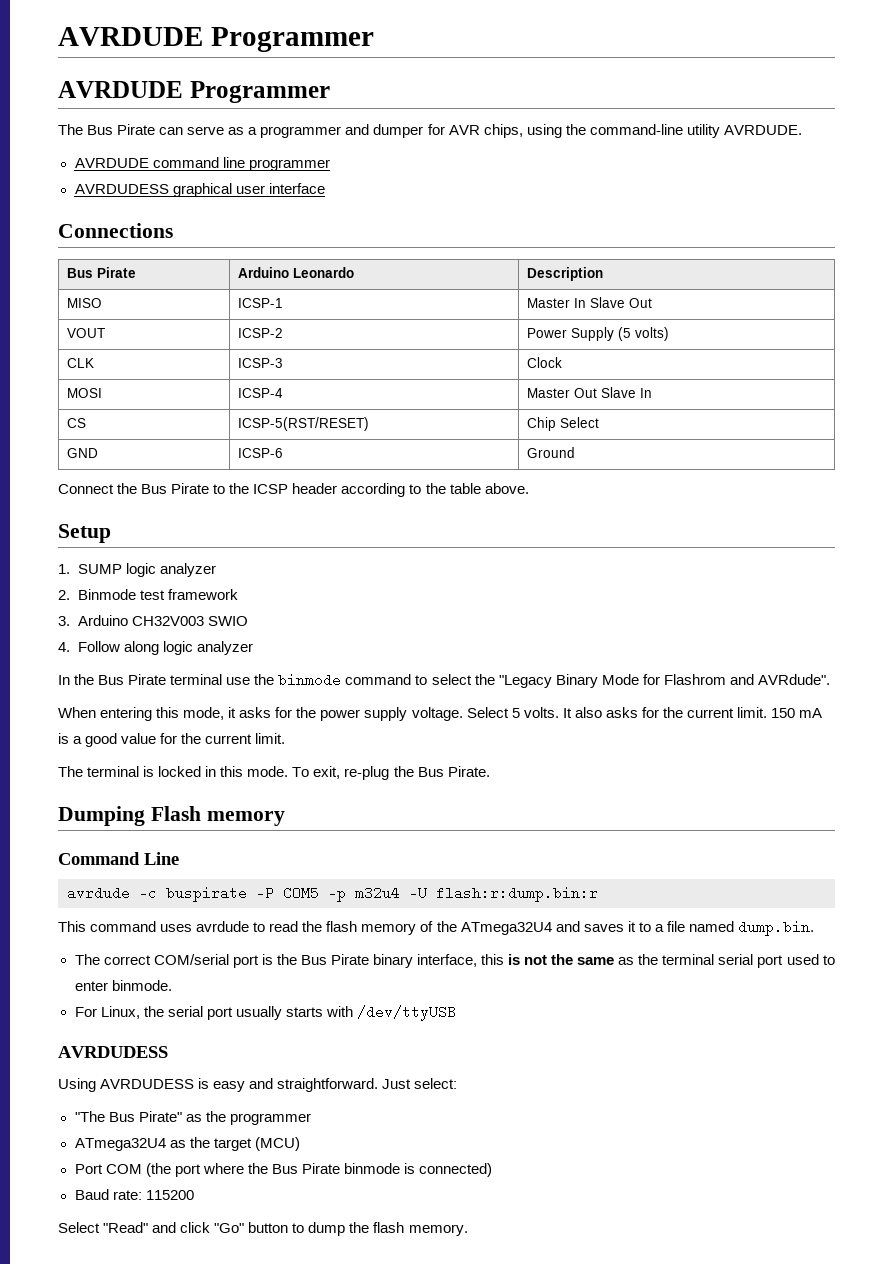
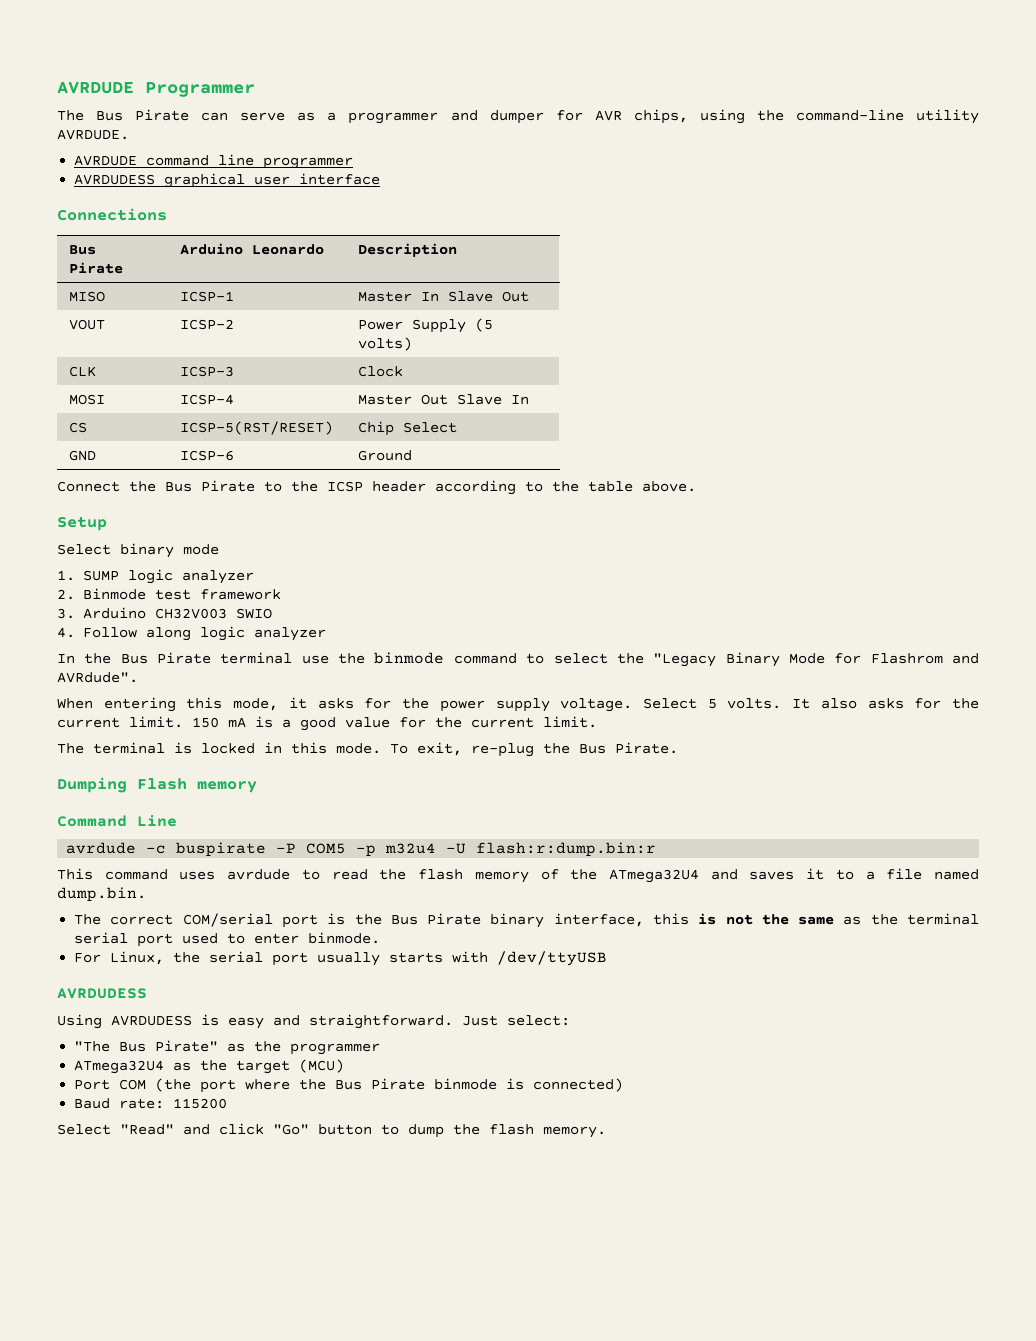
[58,27,374,52] [58,81,330,103] AVRDUDE Programmer // AVRDUDE Programmer -> [57,81,255,97] AVRDUDE Programmer
(111, 533) none -> [57,543,219,558] // Select binary mode

